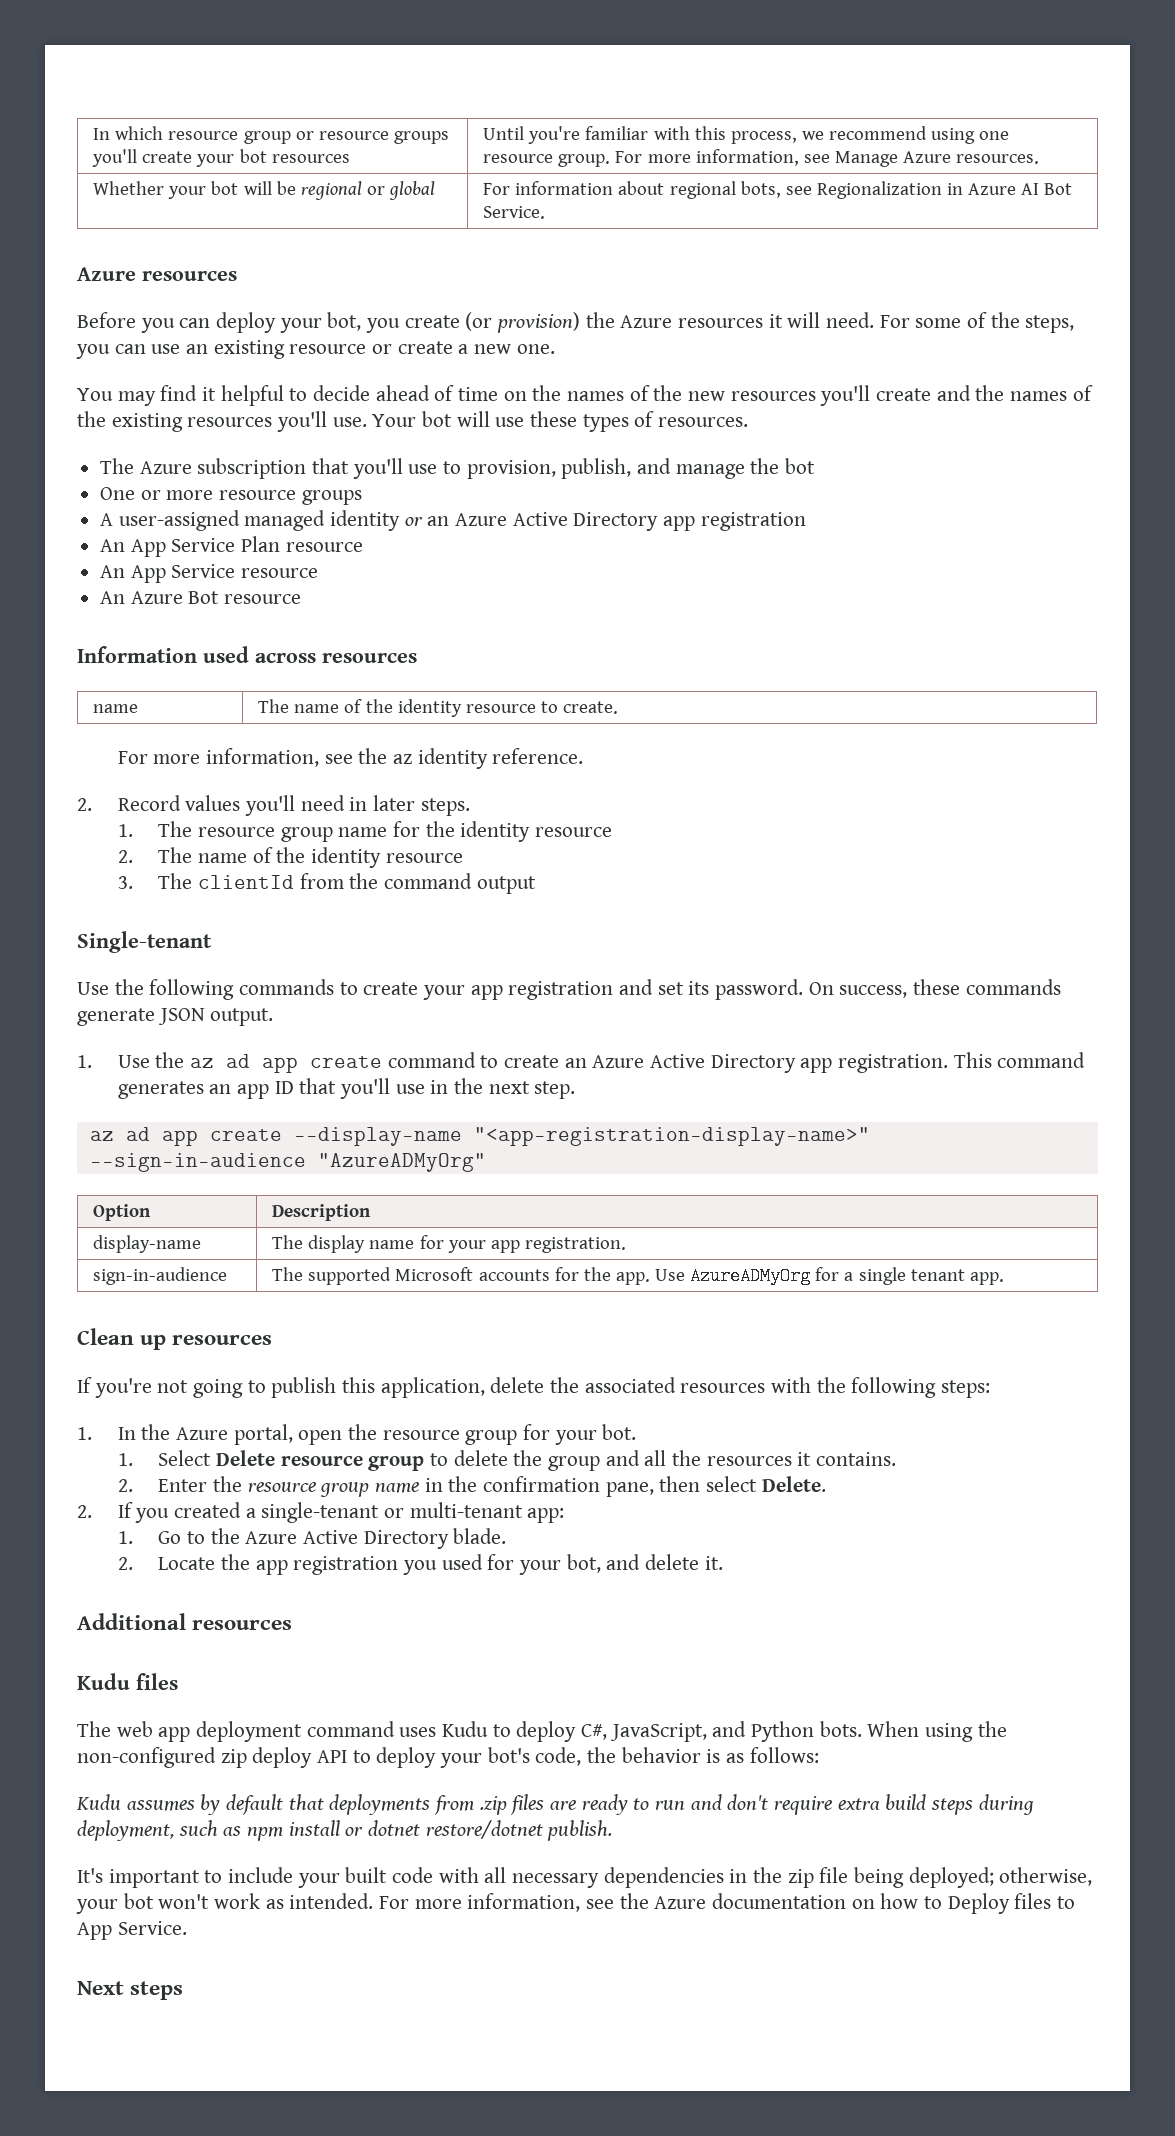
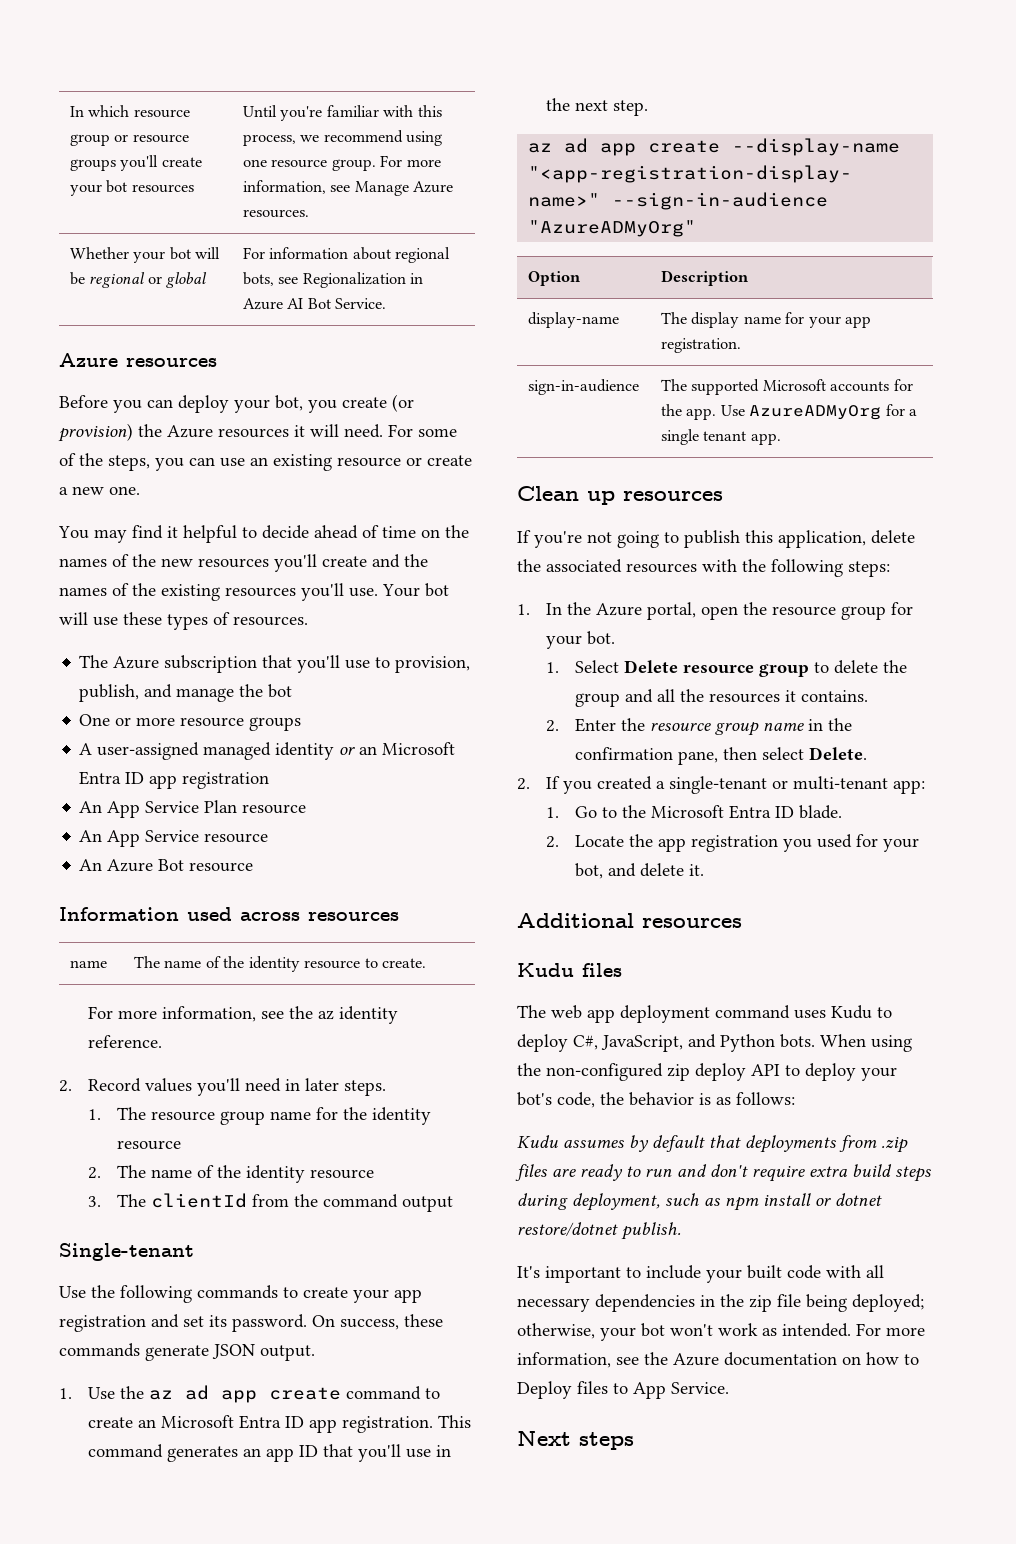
[455,512,659,531] Azure Active Directory -> [382,742,456,755] [79,771,145,785] Microsoft Entra ID
[592,1054,796,1073] Azure Active Directory -> [161,1415,305,1429] Microsoft Entra ID
[245,1530,449,1549] Azure Active Directory -> [651,805,795,819] Microsoft Entra ID

